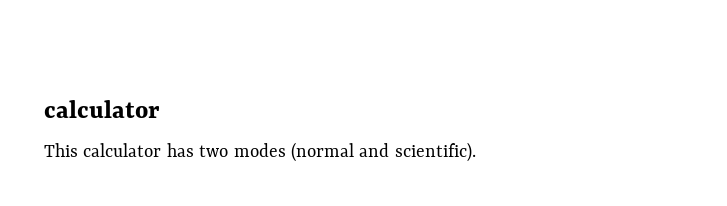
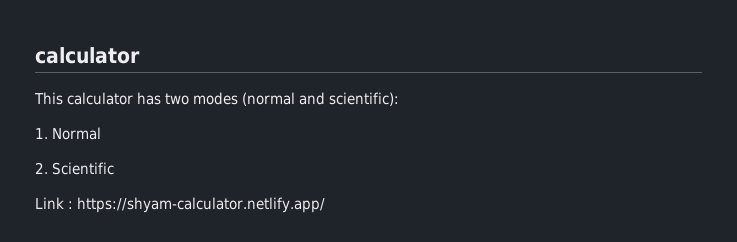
[394,142,476,162] scientific). -> [329,92,399,106] [35,127,101,140] [35,162,114,175] [35,197,325,213] scientific): // 1. Normal // 2. Scientific // Link : https://shyam-calculator.netlify.app/

